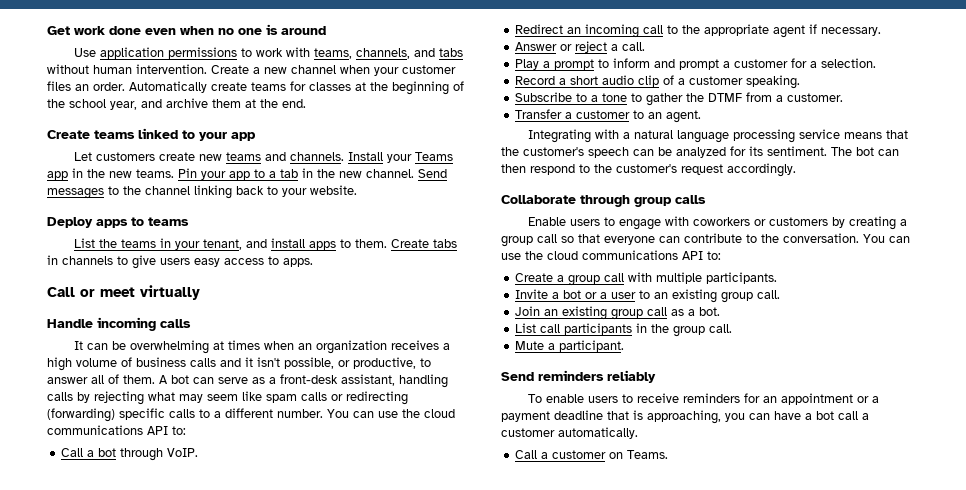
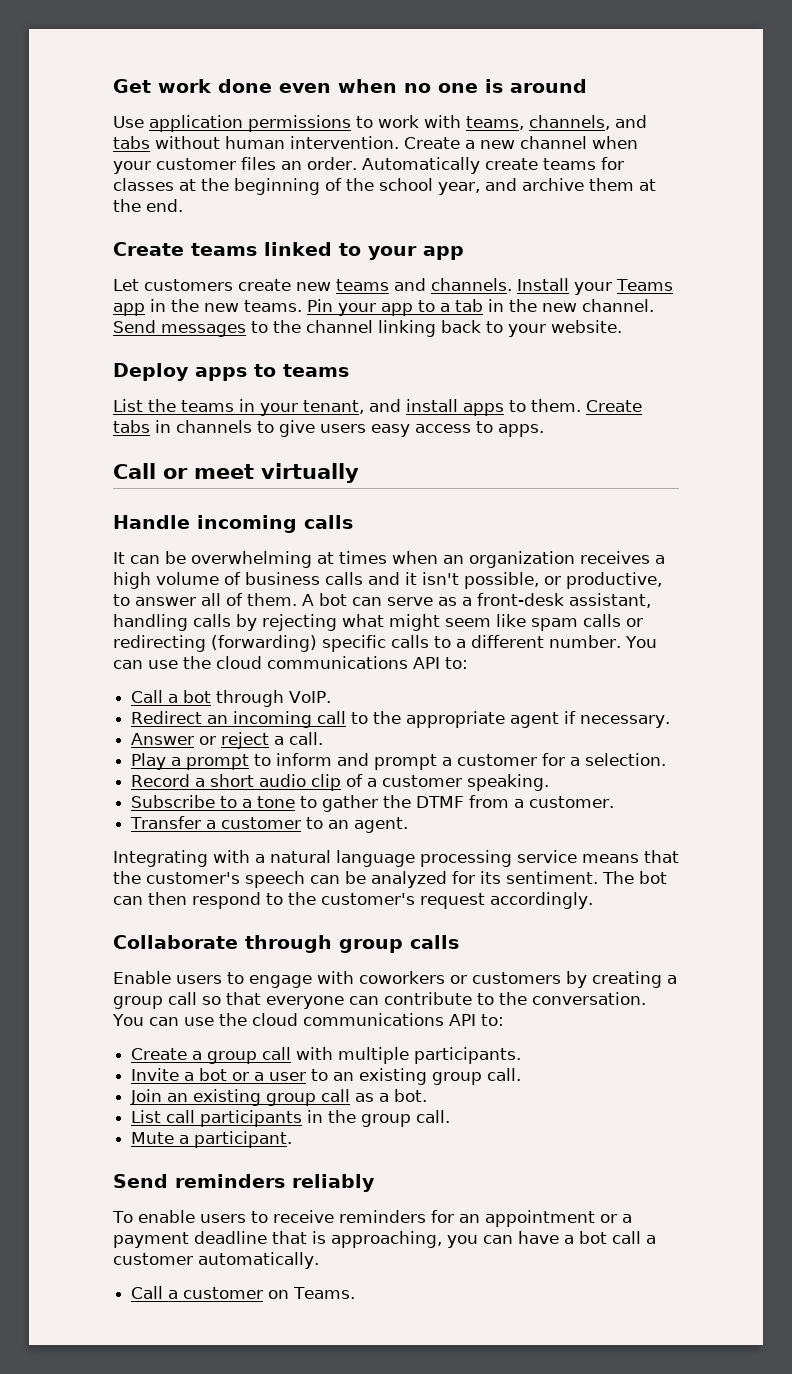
[179,394,203,403] may -> [389,614,440,631] might

